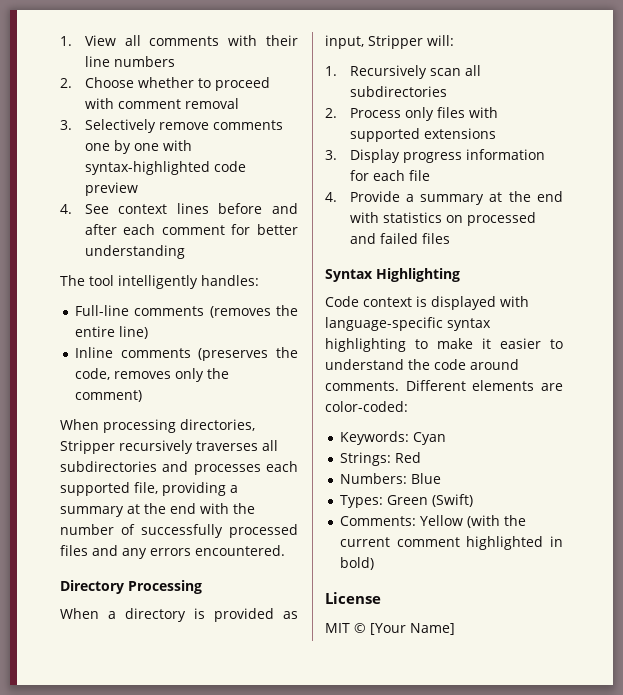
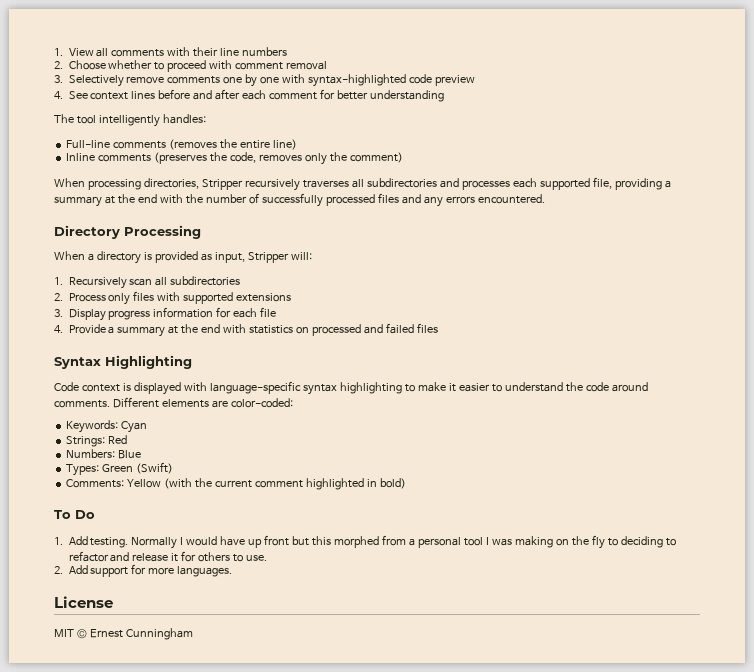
(374, 563) none -> [54,510,95,519] [54,535,676,549] [68,551,268,562] [54,564,233,577] // To Do // 1. Add testing. Normally I would have up front but this morphed from a personal tool I was making on the fly to deciding to refactor and release it for others to use. // 2. Add support for more languages.
[370,623,455,635] [Your Name] -> [89,628,193,640] Ernest Cunningham

